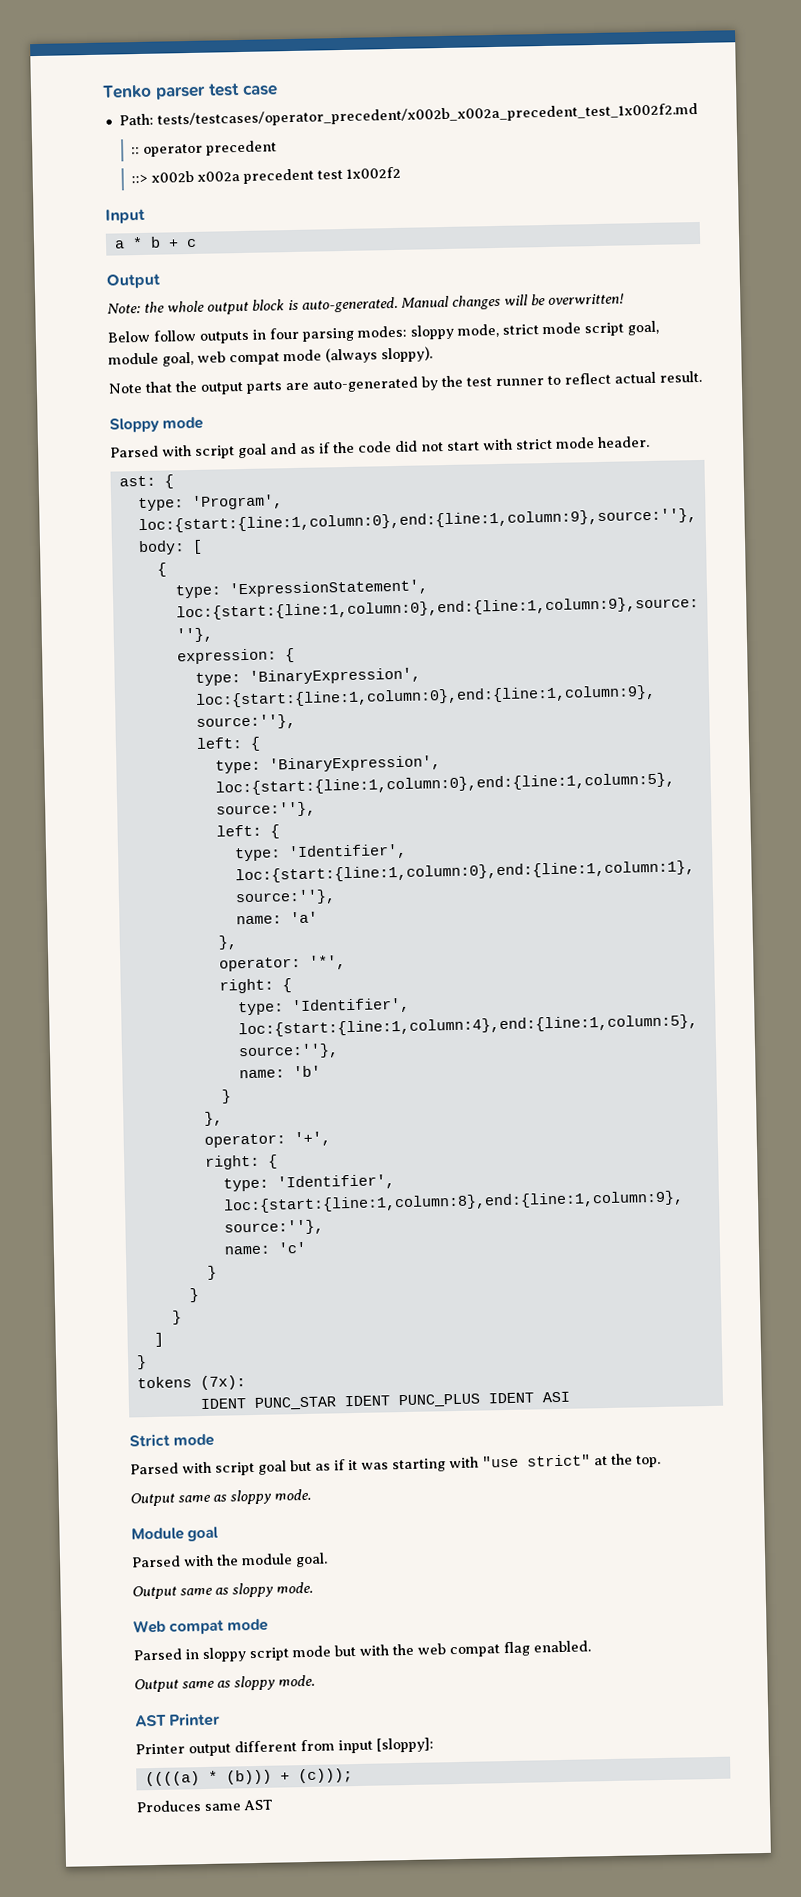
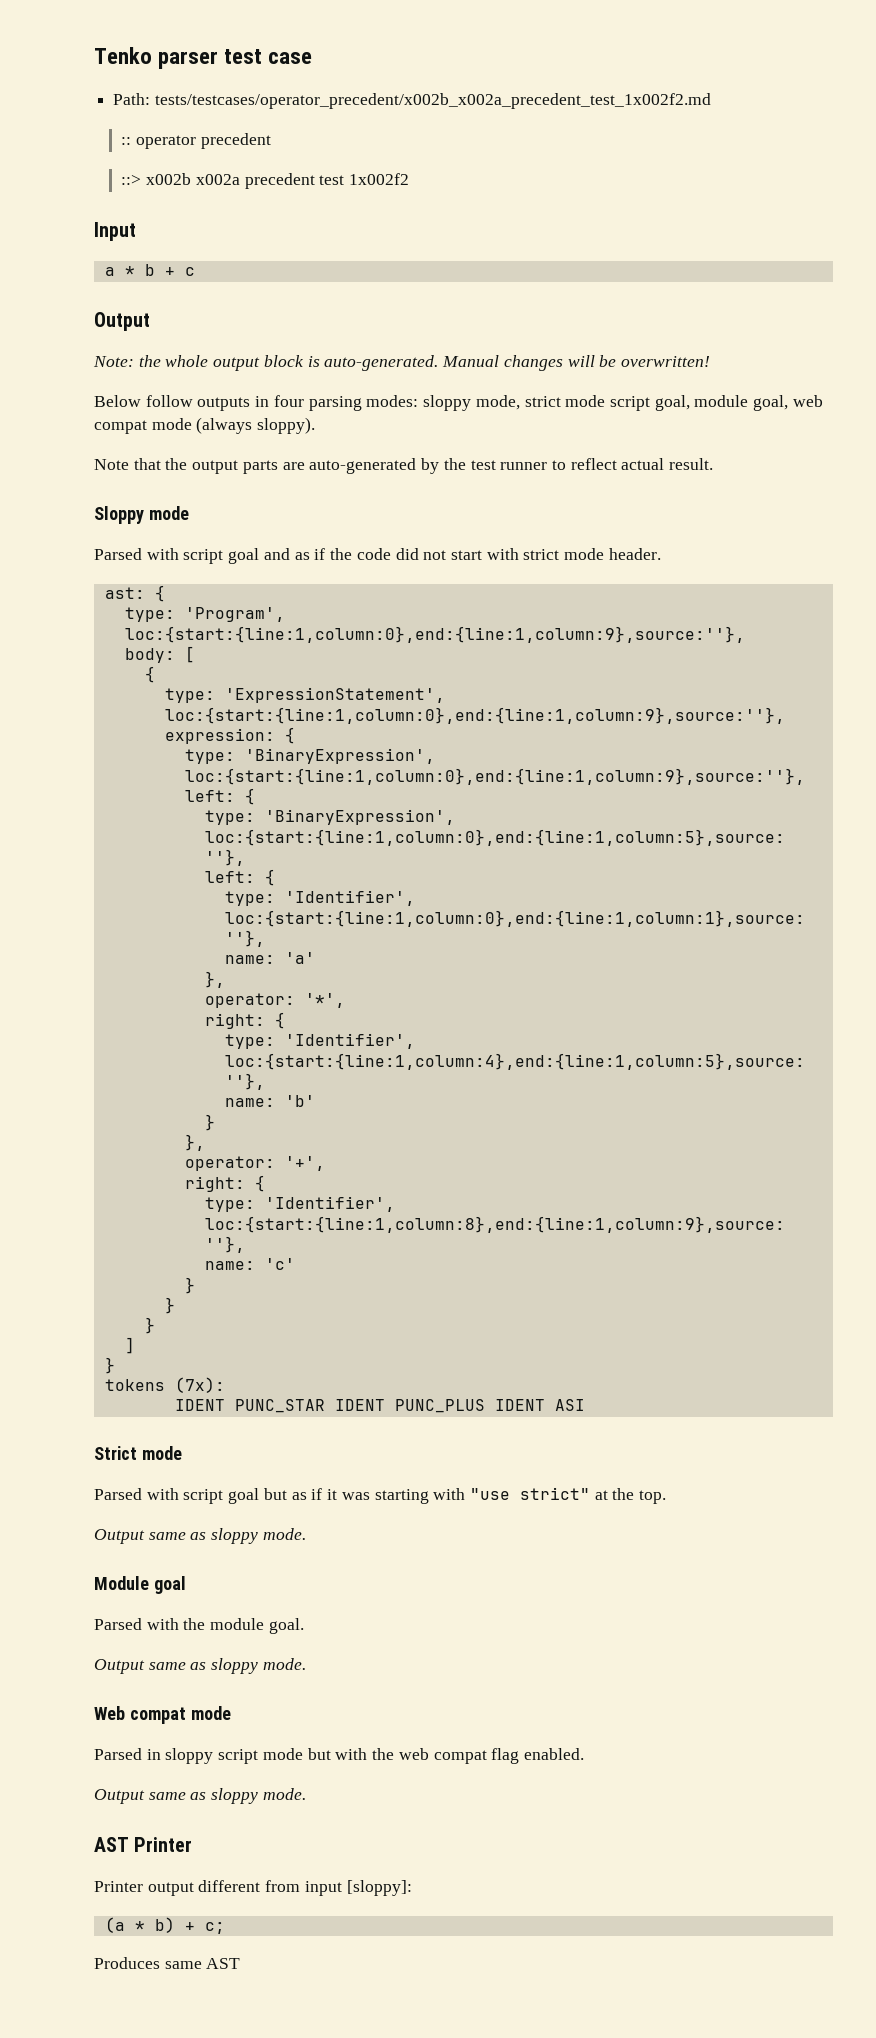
[144,1768,353,1787] ((((a) * (b))) + (c))); -> [104,1917,225,1934] (a * b) + c;

